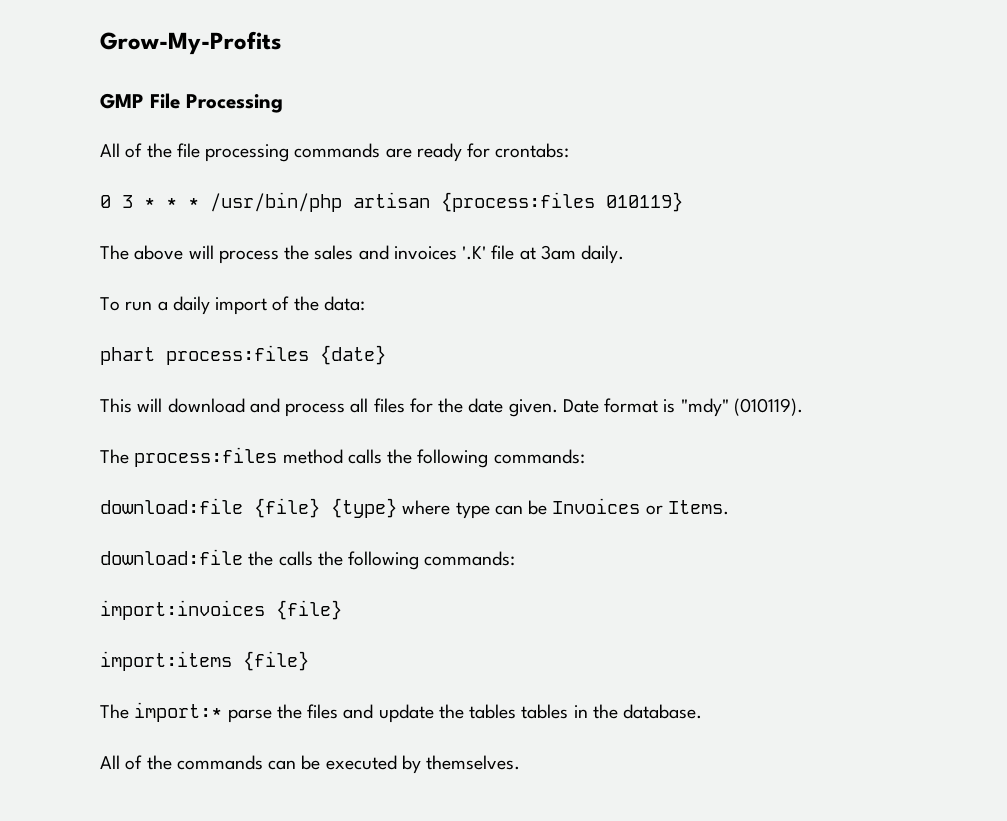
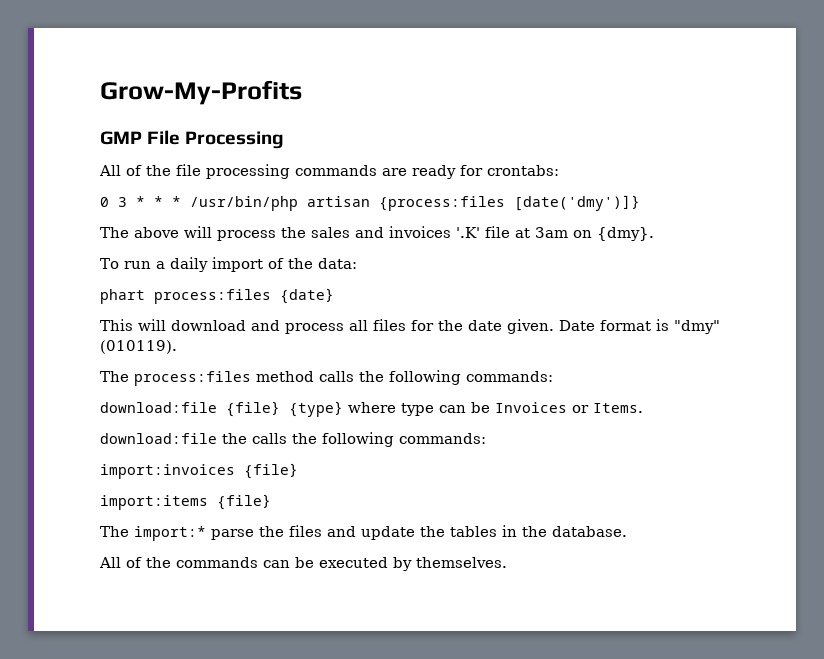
[606,192,683,212] 010119} -> [514,195,640,211] [date('dmy')]}
[581,245,625,264] daily. -> [573,227,654,241] on {dmy}.
[680,398,729,417] "mdy" -> [674,320,720,334] "dmy"
[521,704,569,719] tables -> (497, 531) none

